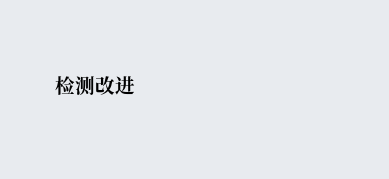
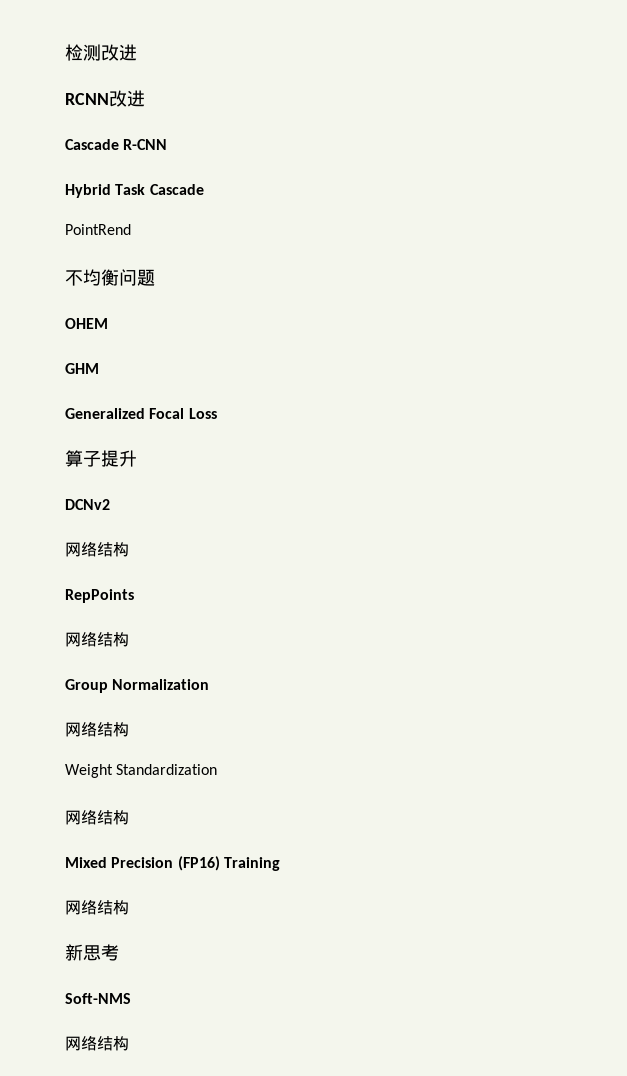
(135, 85) none -> [65,90,145,107] [65,139,168,150] [65,184,204,198] [65,224,131,235] [65,269,155,286] [65,318,108,329] [65,363,99,374] [65,408,217,419] [65,450,137,467] [65,499,110,510] [65,542,129,557] [65,589,134,603] [65,632,129,647] [65,679,210,693] [65,722,129,737] [65,764,218,778] [65,810,129,825] [65,856,280,871] [65,900,129,915] [65,944,119,961] [65,993,131,1004] [65,1036,129,1051] // RCNN改进 // Cascade R-CNN // Hybrid Task Cascade // PointRend // 不均衡问题 // OHEM // GHM // Generalized Focal Loss // 算子提升 // DCNv2 // 网络结构 // RepPoints // 网络结构 // Group Normalization // 网络结构 // Weight Standardization // 网络结构 // Mixed Precision (FP16) Training // 网络结构 // 新思考 // Soft-NMS // 网络结构

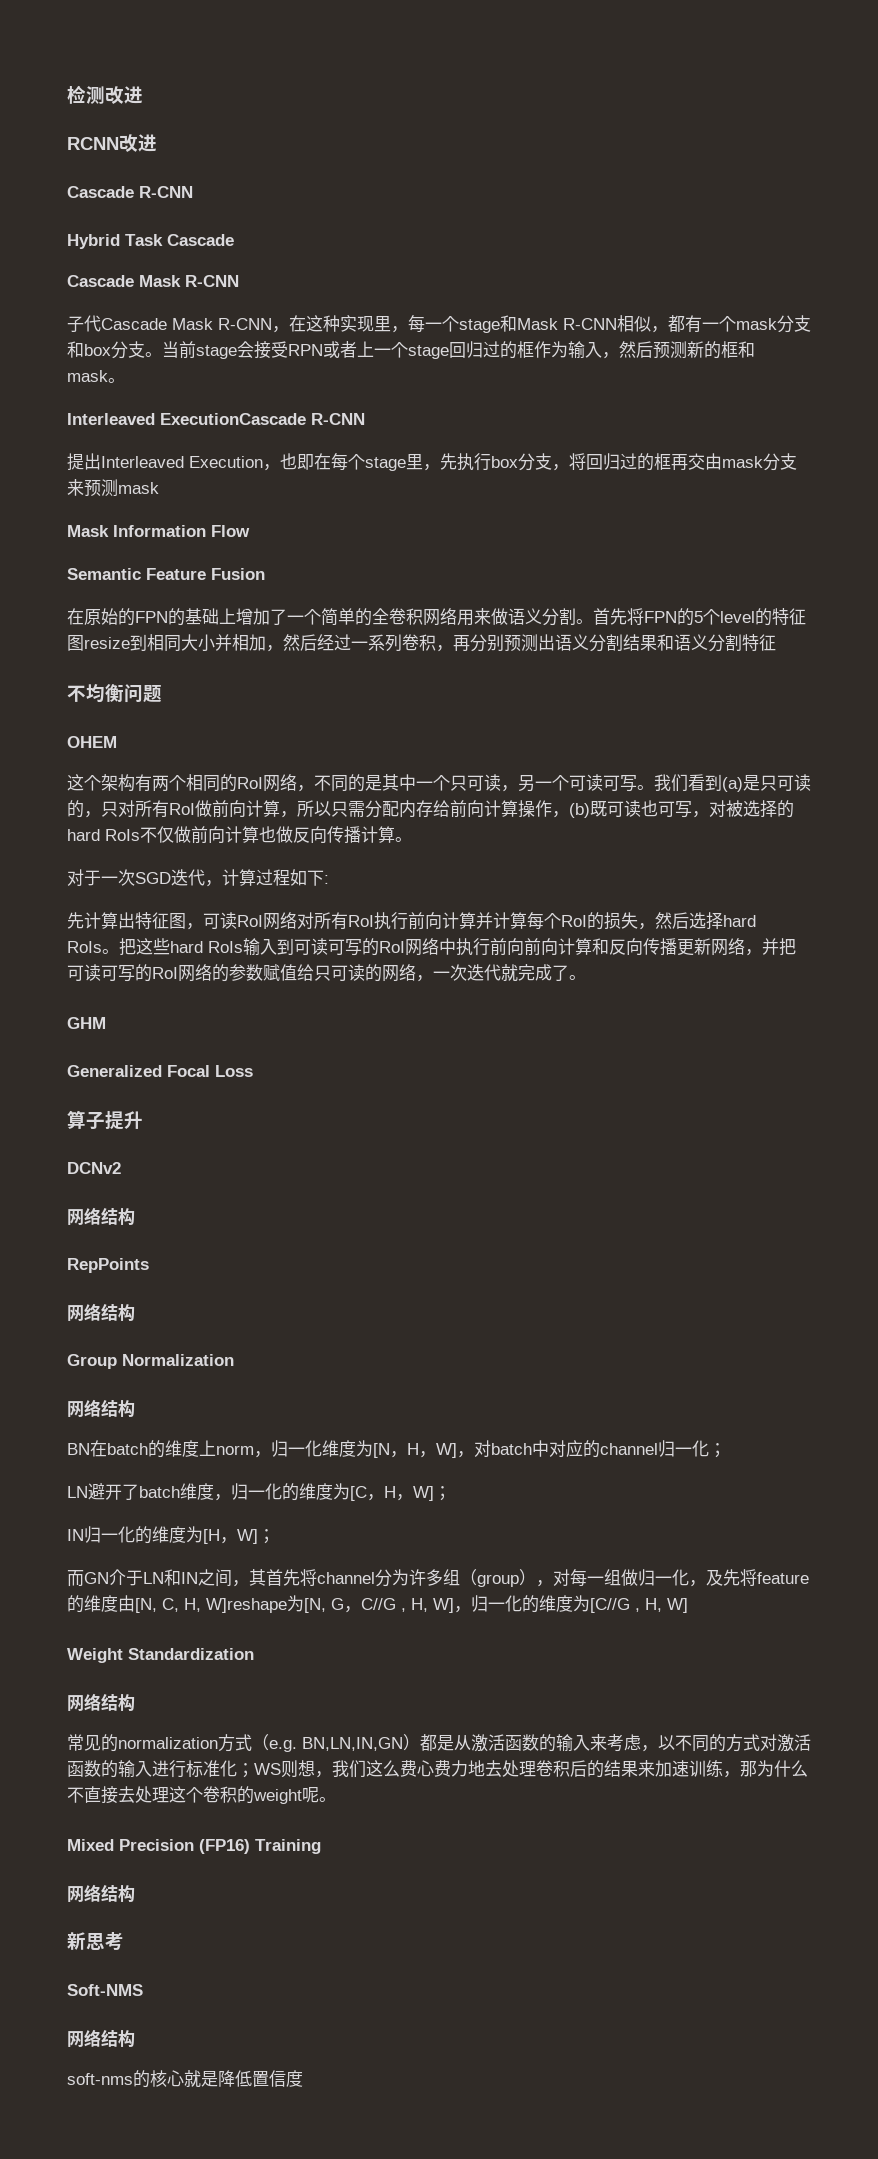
[65,224,131,235] [65,269,155,286] [65,318,108,329] PointRend // 不均衡问题 // OHEM -> [67,275,239,287] [67,315,811,333] [67,341,755,359] [67,370,125,383] [67,413,365,425] [67,453,797,471] [67,479,159,497] [67,525,250,537] [67,568,265,580] [67,608,806,626] [67,634,776,652] [67,684,162,703] [67,736,117,748] [67,774,811,792] [67,800,794,818] [67,826,412,844] [67,869,329,887] [67,912,756,930] [67,938,796,956] [67,964,586,982] Cascade Mask R-CNN // 子代Cascade Mask R-CNN，在这种实现里，每一个stage和Mask R-CNN相似，都有一个mask分支和box分支。当前stage会接受RPN或者上一个stage回归过的框作为输入，然后预测新的框和mask。 // Interleaved ExecutionCascade R-CNN // 提出Interleaved Execution，也即在每个stage里，先执行box分支，将回归过的框再交由mask分支来预测mask // Mask Information Flow // Semantic Feature Fusion // 在原始的FPN的基础上增加了一个简单的全卷积网络用来做语义分割。首先将FPN的5个level的特征图resize到相同大小并相加，然后经过一系列卷积，再分别预测出语义分割结果和语义分割特征 // 不均衡问题 // OHEM // 这个架构有两个相同的RoI网络，不同的是其中一个只可读，另一个可读可写。我们看到(a)是只可读的，只对所有RoI做前向计算，所以只需分配内存给前向计算操作，(b)既可读也可写，对被选择的hard RoIs不仅做前向计算也做反向传播计算。 // 对于一次SGD迭代，计算过程如下: // 先计算出特征图，可读RoI网络对所有RoI执行前向计算并计算每个RoI的损失，然后选择hard RoIs。把这些hard RoIs输入到可读可写的RoI网络中执行前向前向计算和反向传播更新网络，并把可读可写的RoI网络的参数赋值给只可读的网络，一次迭代就完成了。
[65,764,218,778] [65,810,129,825] Weight Standardization // 网络结构 -> [67,1440,726,1458] [67,1483,451,1501] [67,1526,275,1544] [67,1569,809,1587] [67,1595,688,1613] [67,1648,254,1663] [67,1693,135,1711] [67,1734,811,1752] [67,1760,808,1778] [67,1786,336,1804] BN在batch的维度上norm，归一化维度为[N，H，W]，对batch中对应的channel归一化； // LN避开了batch维度，归一化的维度为[C，H，W]； // IN归一化的维度为[H，W]； // 而GN介于LN和IN之间，其首先将channel分为许多组（group），对每一组做归一化，及先将feature的维度由[N, C, H, W]reshape为[N, G，C//G , H, W]，归一化的维度为[C//G , H, W] // Weight Standardization // 网络结构 // 常见的normalization方式（e.g. BN,LN,IN,GN）都是从激活函数的输入来考虑，以不同的方式对激活函数的输入进行标准化；WS则想，我们这么费心费力地去处理卷积后的结果来加速训练，那为什么不直接去处理这个卷积的weight呢。
(129, 1043) none -> [67,2070,303,2088] // soft-nms的核心就是降低置信度

